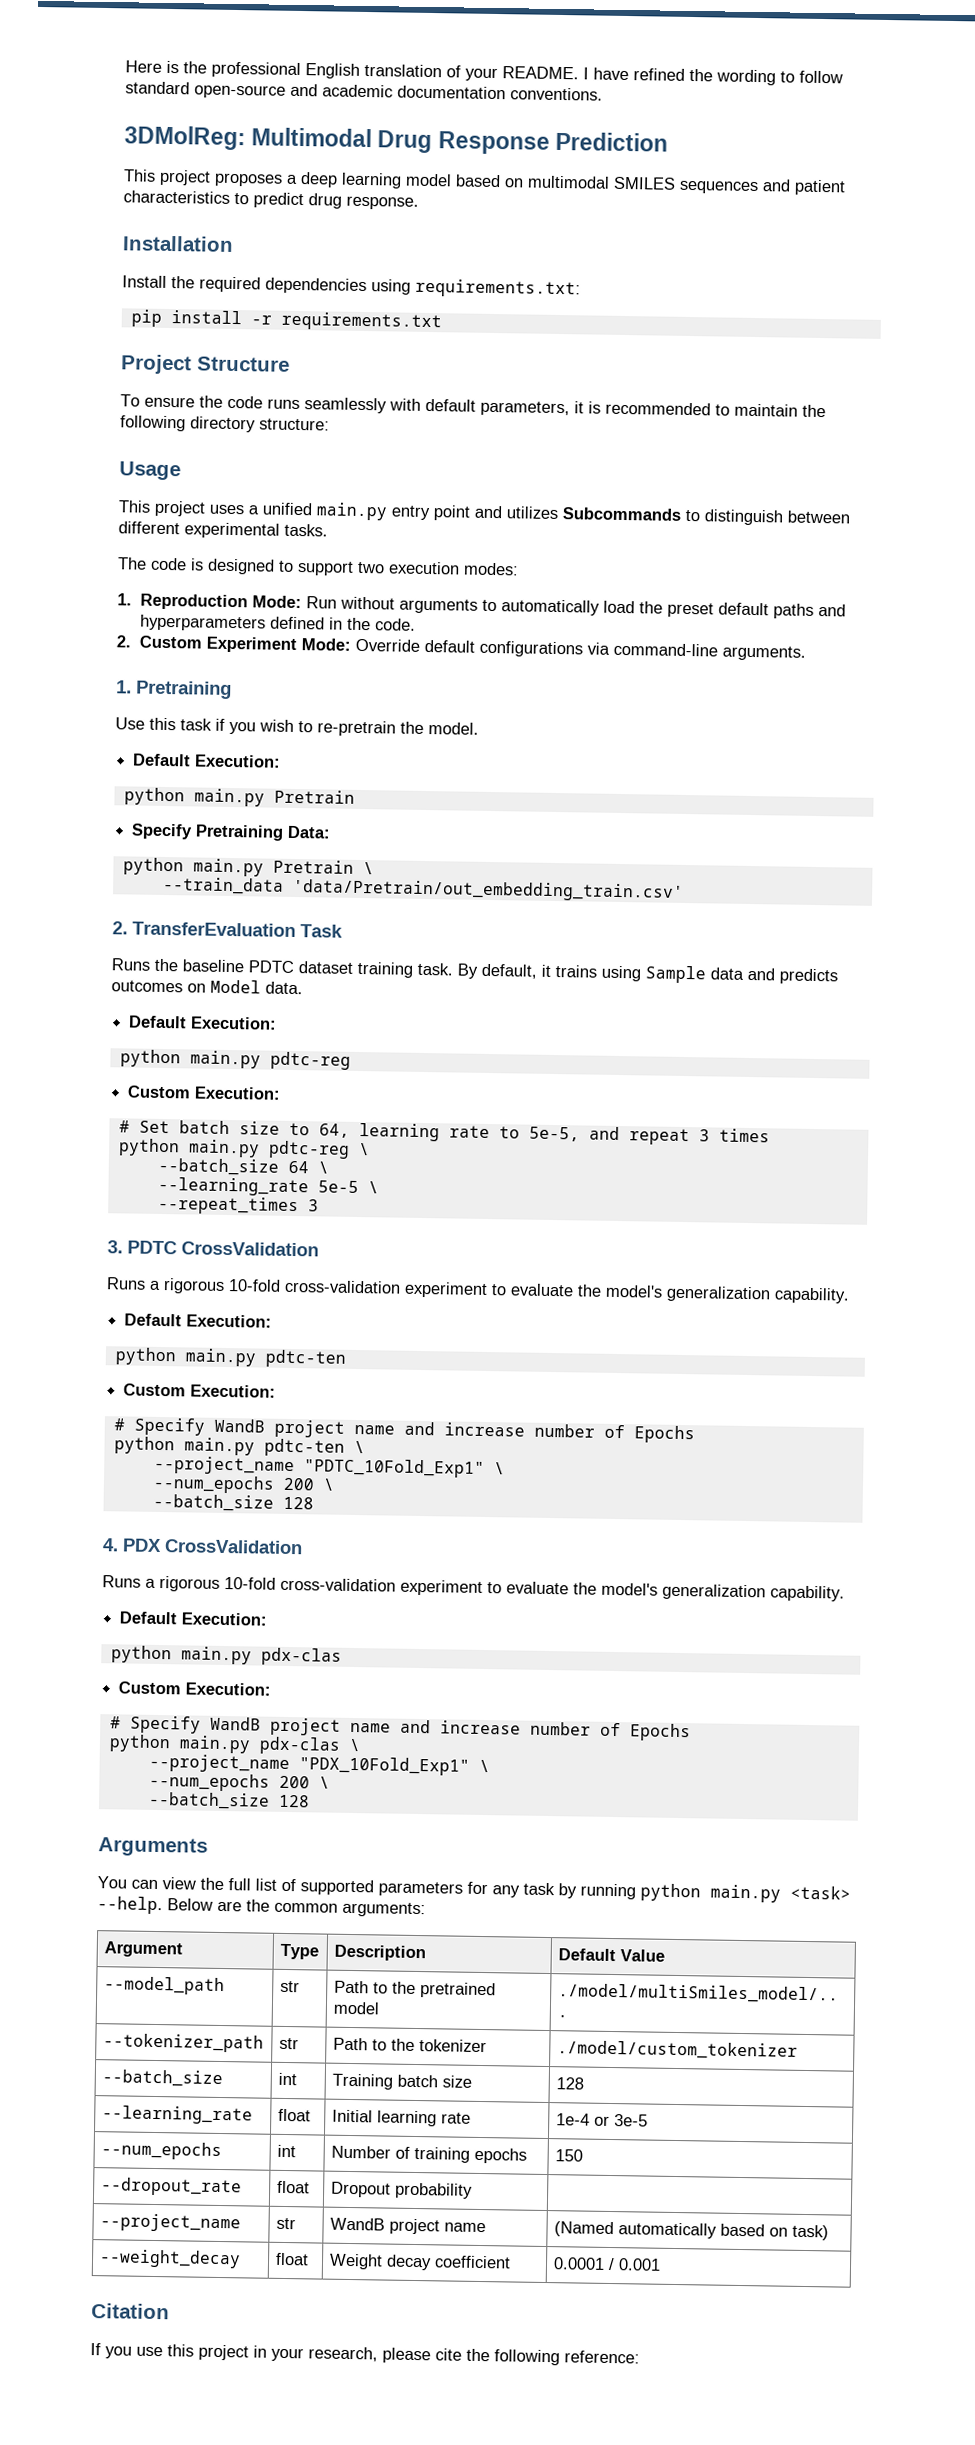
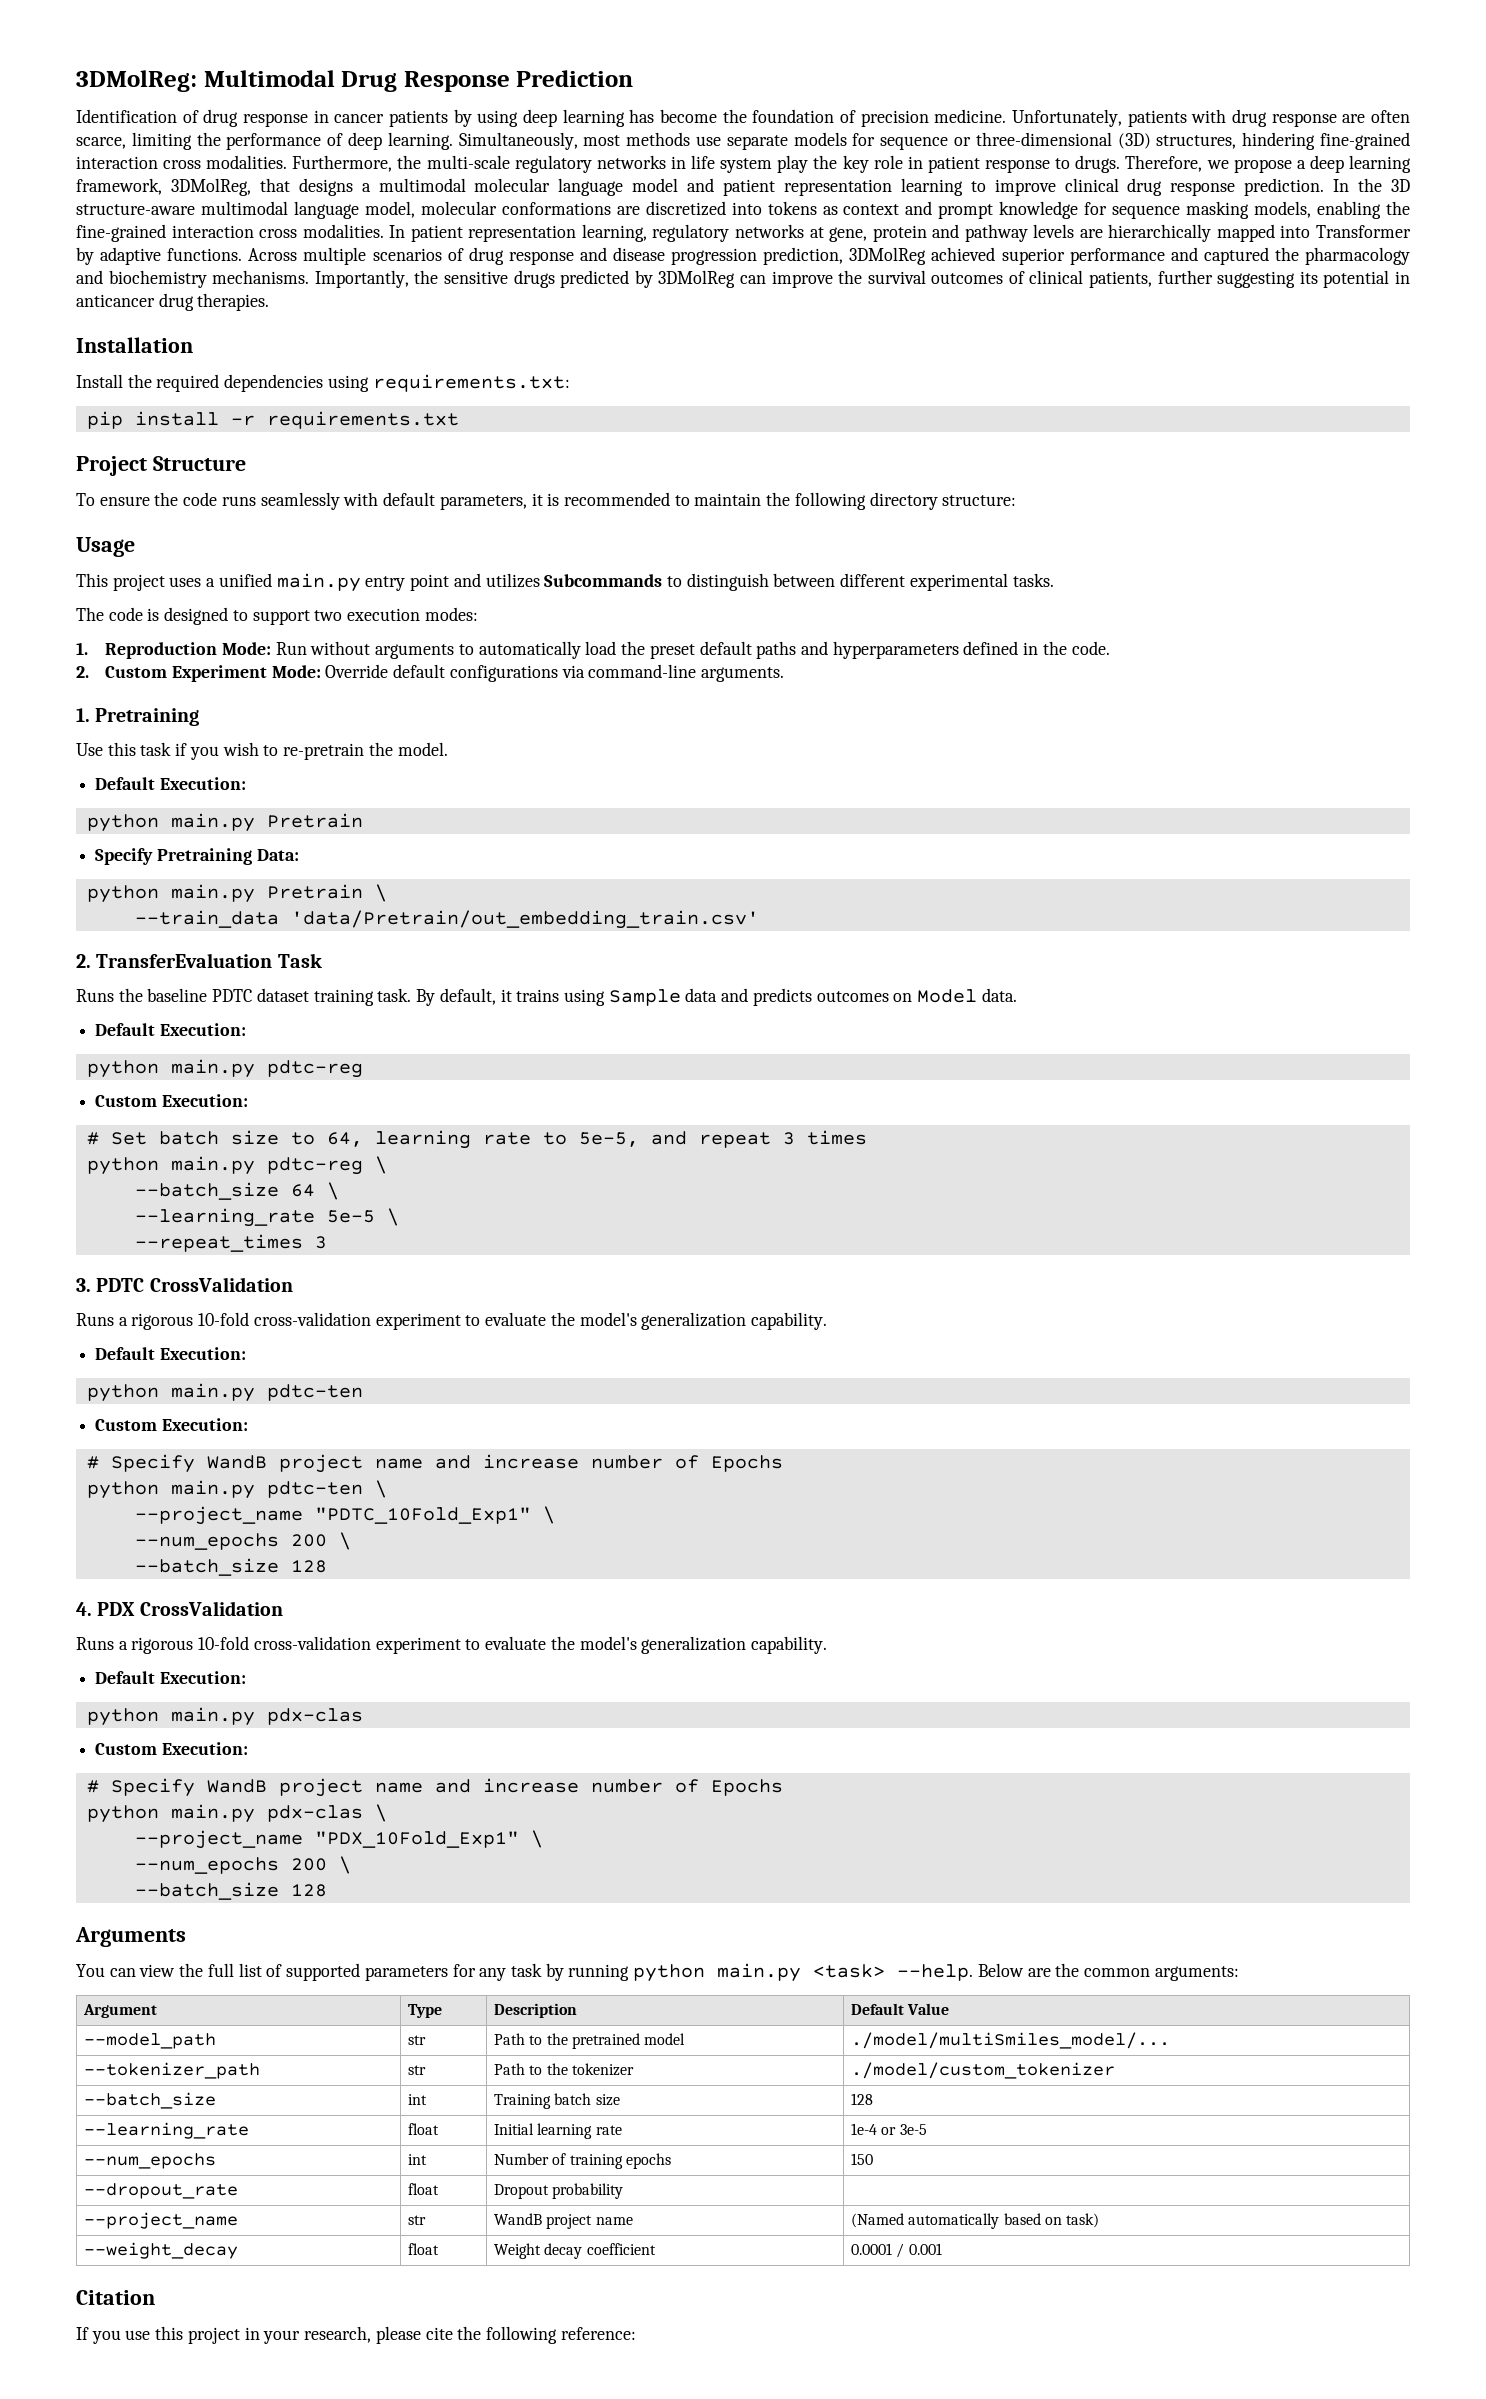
[125,60,843,86] [125,81,603,101] Here is the professional English translation of your README. I have refined the wording to follow standard open-source and academic documentation conventions. // -> (76, 81) none
[123,169,846,196] [123,190,419,210] This project proposes a deep learning model based on multimodal SMILES sequences and patient characteristics to predict drug response. -> [76,109,1411,127] [76,132,1410,150] [76,155,1411,173] [76,178,1411,196] [76,201,1411,219] [76,224,1411,242] [76,247,1410,265] [76,270,1410,288] [76,293,270,311] Identification of drug response in cancer patients by using deep learning has become the foundation of precision medicine. Unfortunately, patients with drug response are often scarce, limiting the performance of deep learning. Simultaneously, most methods use separate models for sequence or three-dimensional (3D) structures, hindering fine-grained interaction cross modalities. Furthermore, the multi-scale regulatory networks in life system play the key role in patient response to drugs. Therefore, we propose a deep learning framework, 3DMolReg, that designs a multimodal molecular language model and patient representation learning to improve clinical drug response prediction. In the 3D structure-aware multimodal language model, molecular conformations are discretized into tokens as context and prompt knowledge for sequence masking models, enabling the fine-grained interaction cross modalities. In patient representation learning, regulatory networks at gene, protein and pathway levels are hierarchically mapped into Transformer by adaptive functions. Across multiple scenarios of drug response and disease progression prediction, 3DMolReg achieved superior performance and captured the pharmacology and biochemistry mechanisms. Importantly, the sensitive drugs predicted by 3DMolReg can improve the survival outcomes of clinical patients, further suggesting its potential in anticancer drug therapies.

